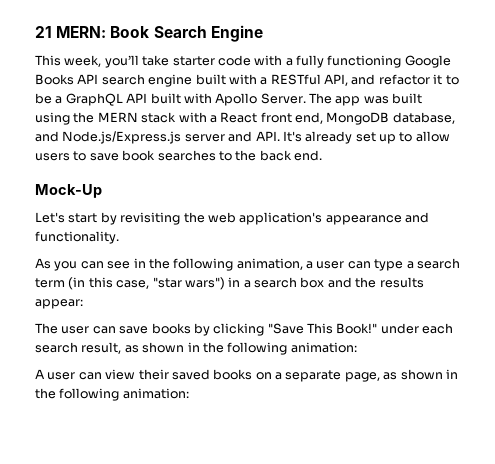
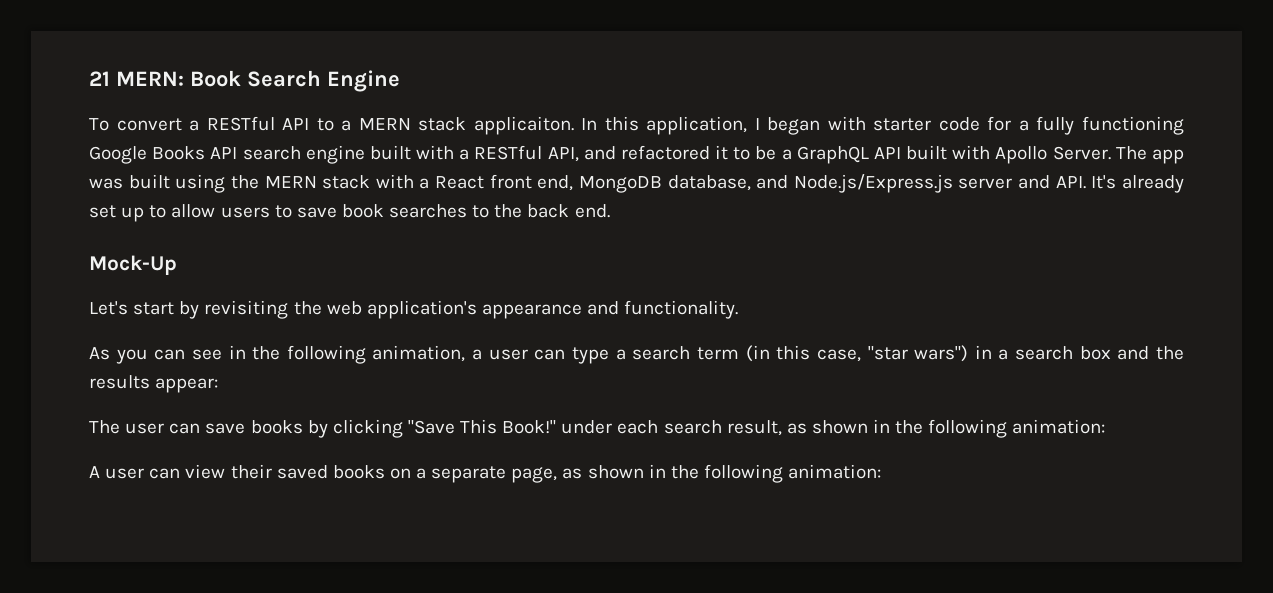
[35,55,170,68] This week, you’ll take -> [89,116,866,135] To convert a RESTful API to a MERN stack applicaiton. In this application, I began with
[254,55,283,66] with -> [987,116,1012,131] for
[378,74,430,85] refactor -> [620,145,710,160] refactored

